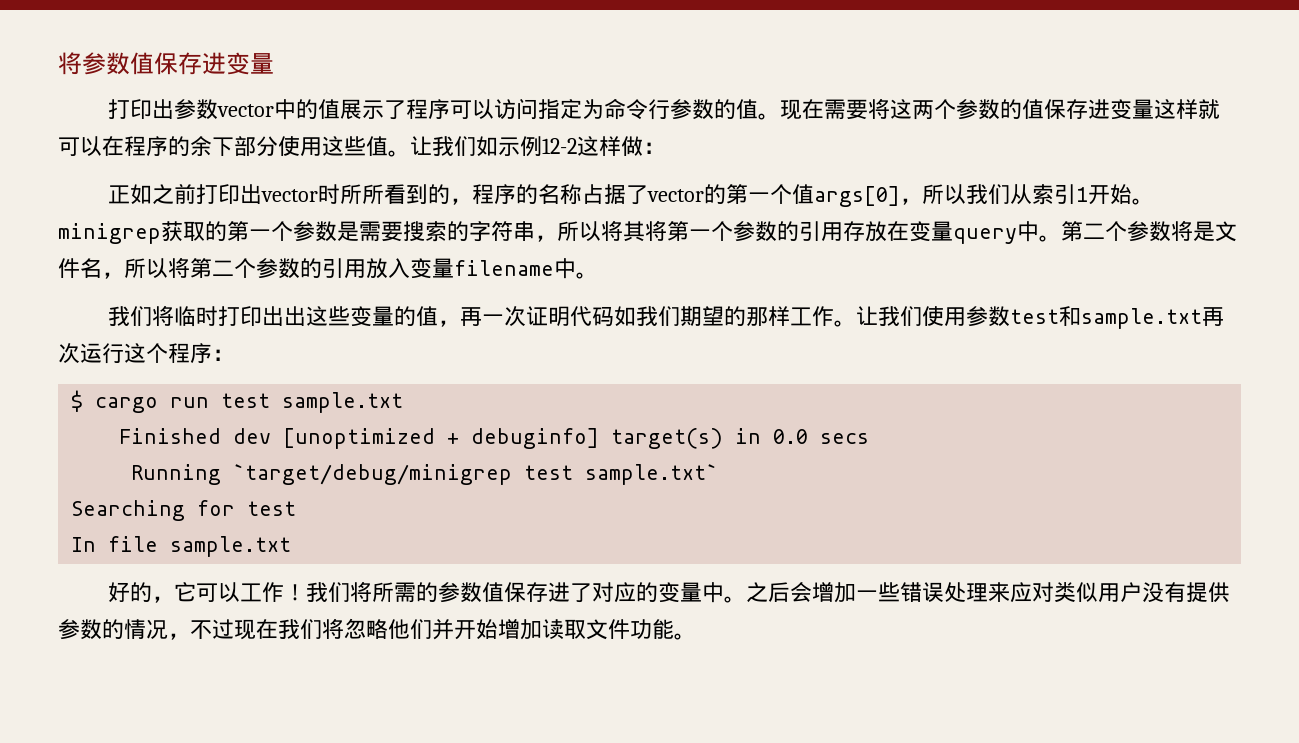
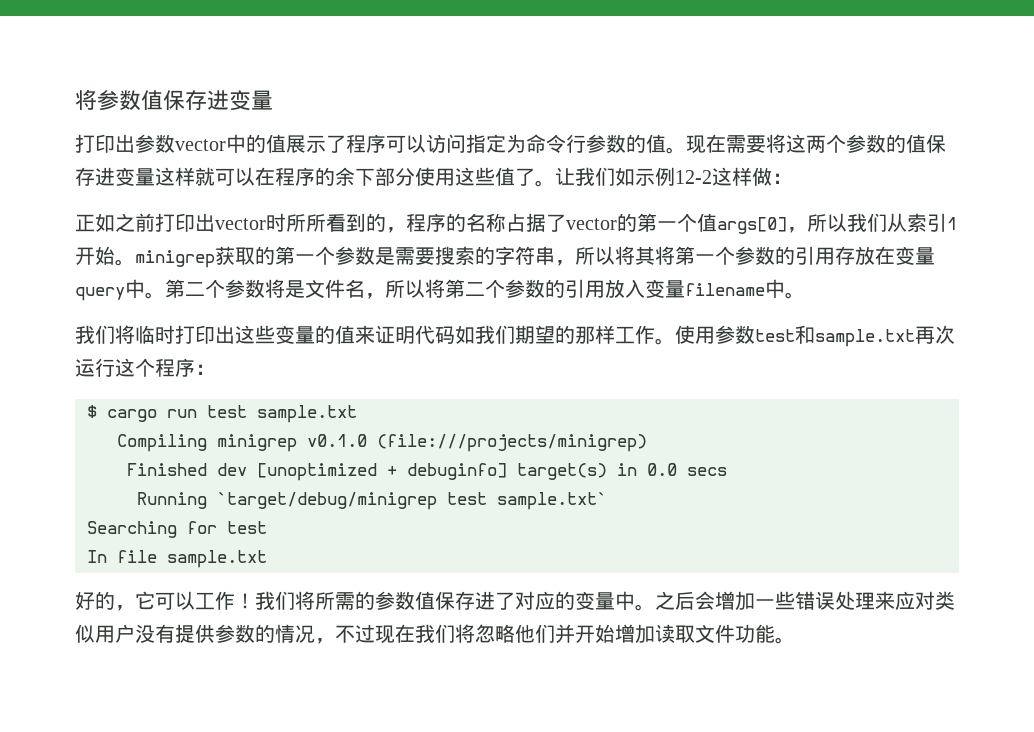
(388, 146) none -> [515,168,535,186] 了
[283,306,306,326] 出 -> (235, 334) none
[437,306,526,327] ，再一次 -> [355,325,375,344] 来
[855,306,922,326] 让我们 -> (675, 341) none
(404, 402) none -> [117,434,647,452] // Compiling minigrep v0.1.0 (file:///projects/minigrep)

